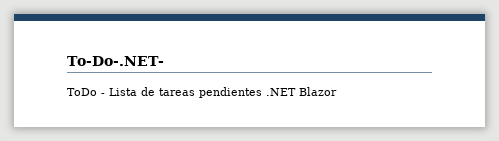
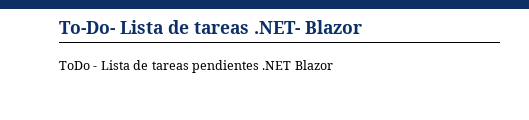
[67,56,164,66] To-Do-.NET- -> [59,20,362,34] To-Do- Lista de tareas .NET- Blazor

